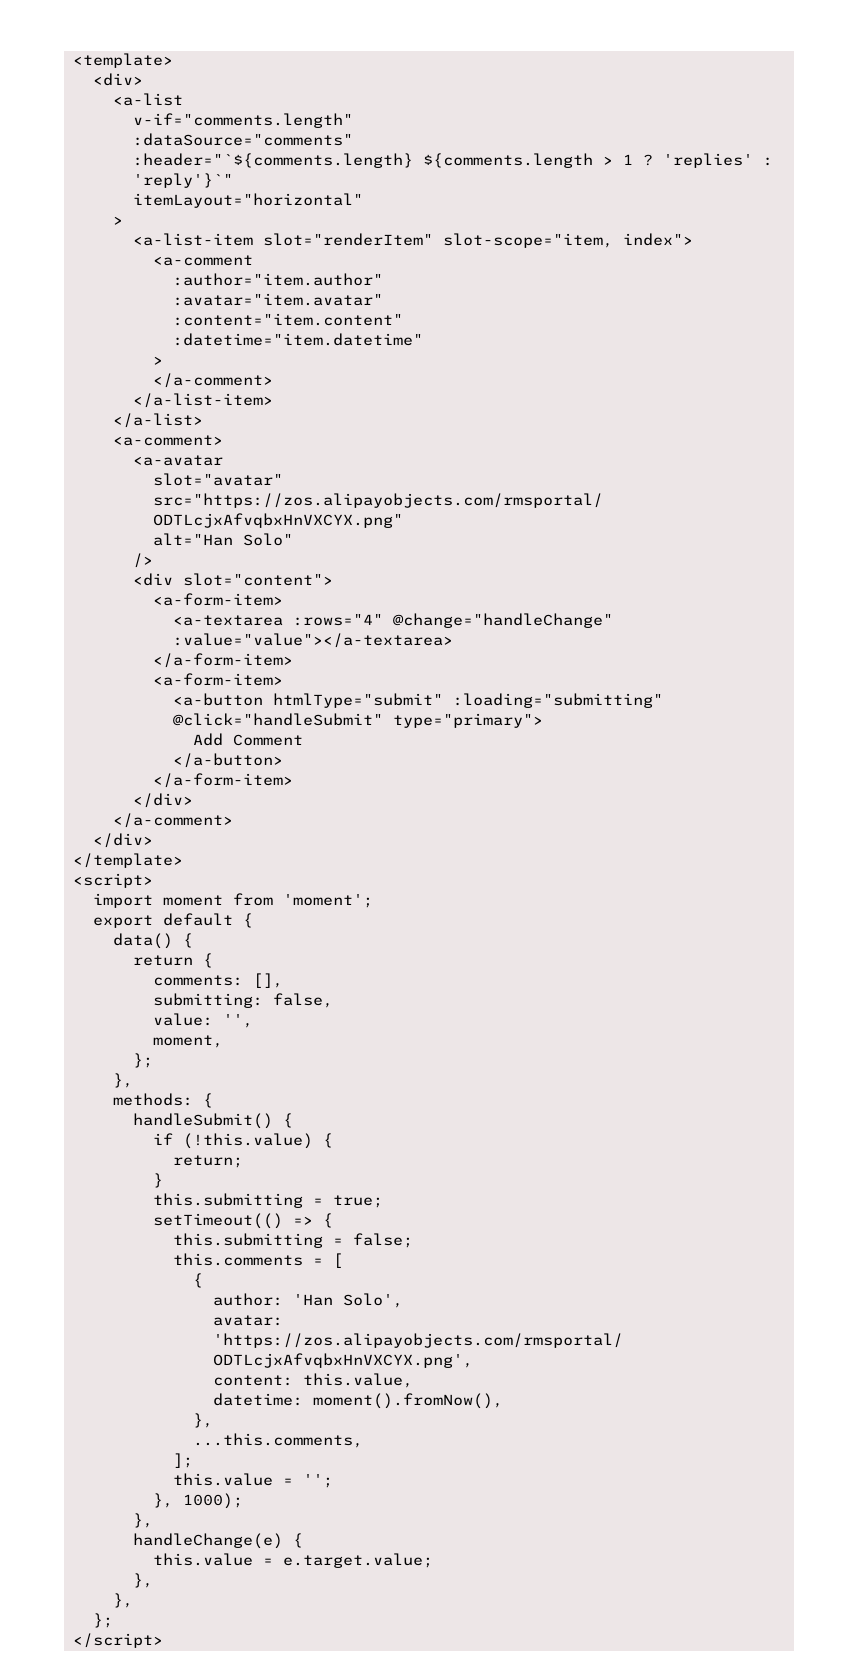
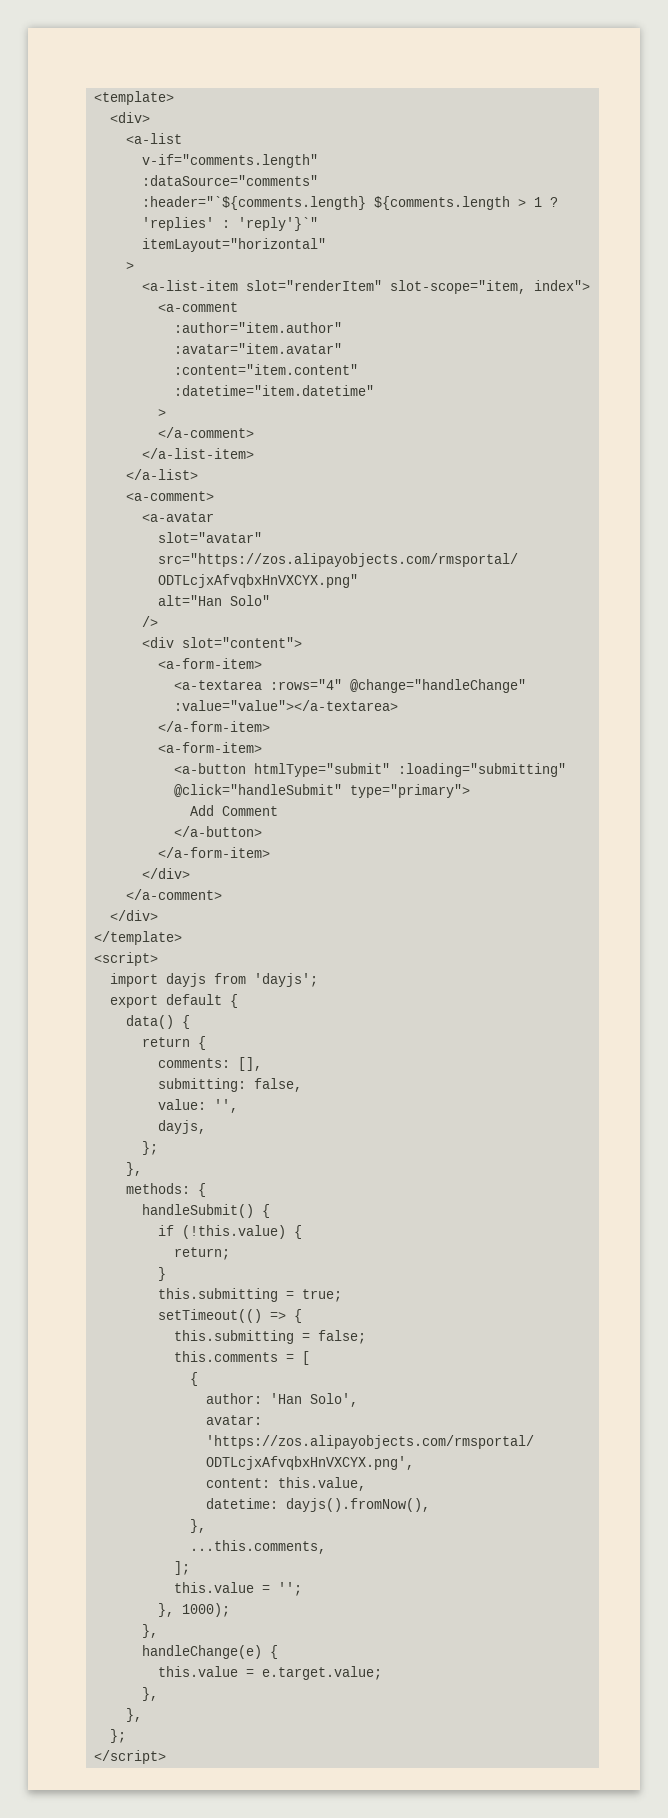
[162,893,373,908] moment from 'moment'; -> [166,973,319,987] dayjs from 'dayjs';
[152,1035,223,1048] moment, -> [158,1120,207,1134] dayjs,
[312,1393,503,1409] moment().fromNow(), -> [286,1498,431,1512] dayjs().fromNow(),

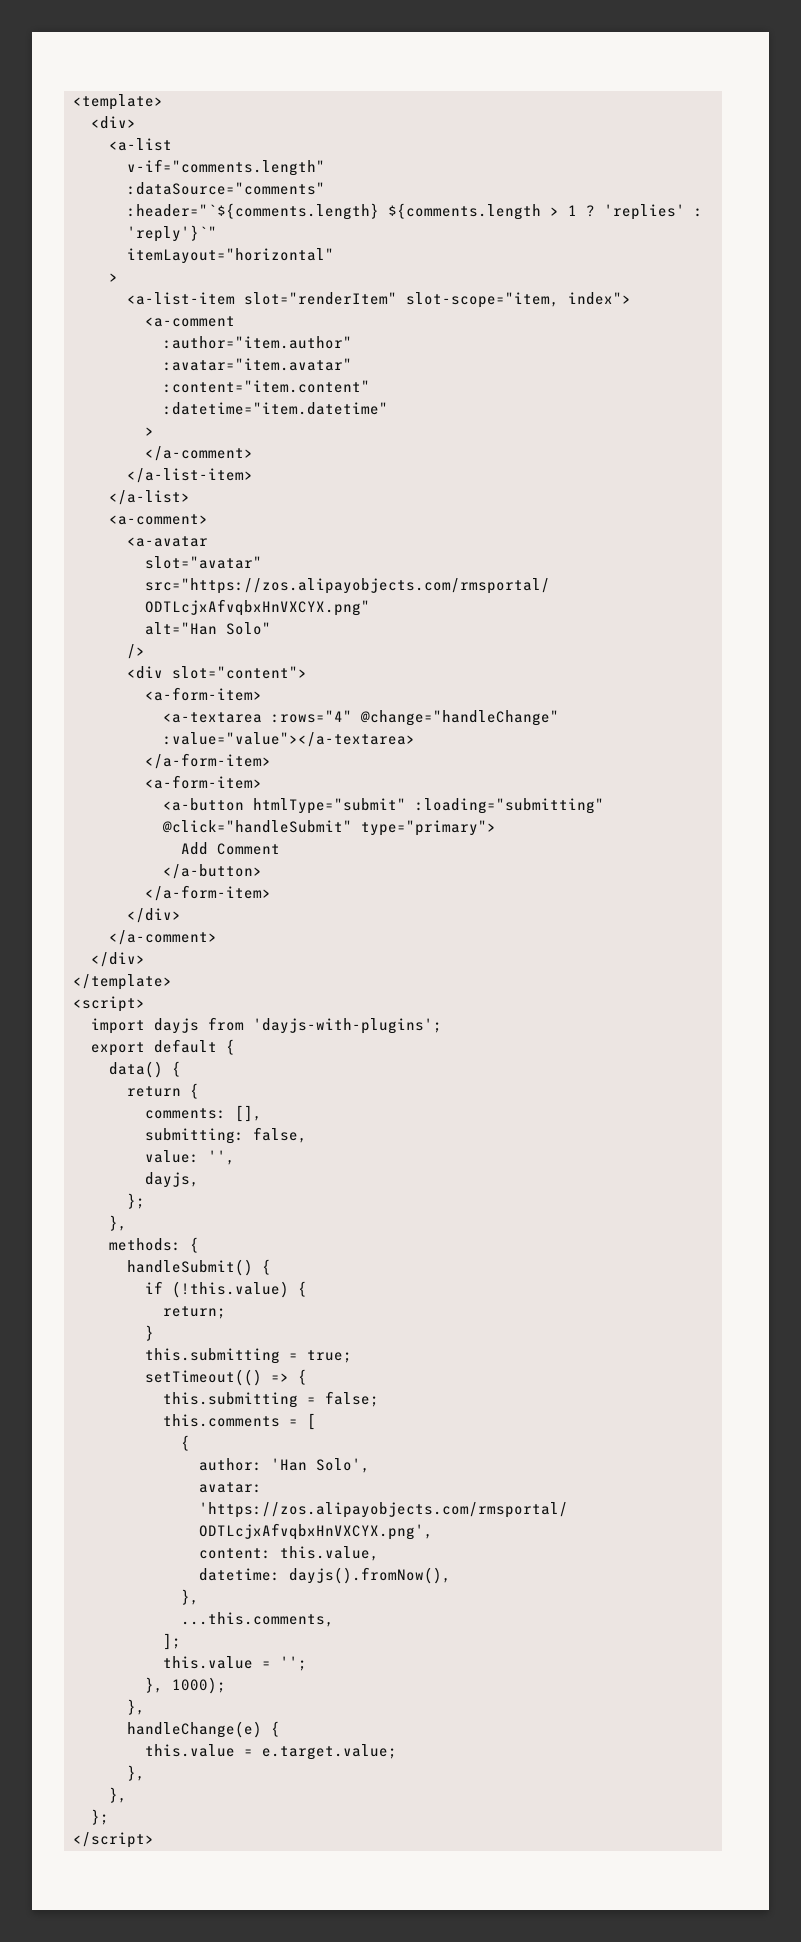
[254,973,319,987] 'dayjs'; -> [253,1018,442,1034] 'dayjs-with-plugins';

